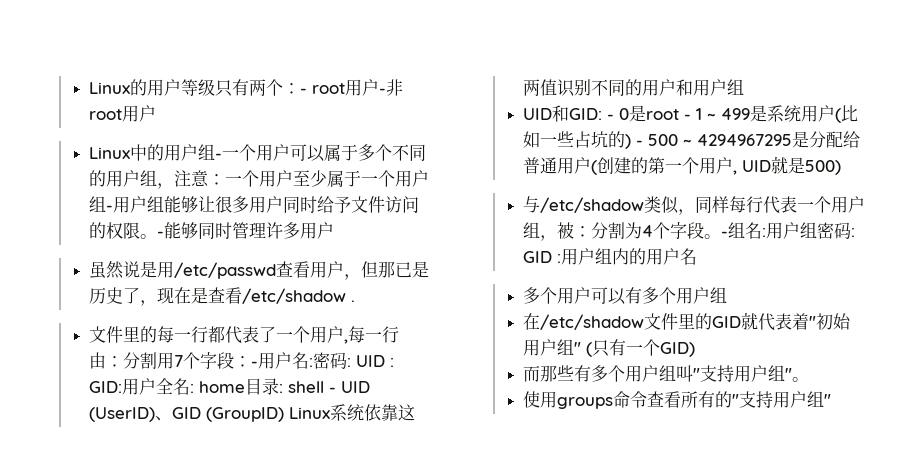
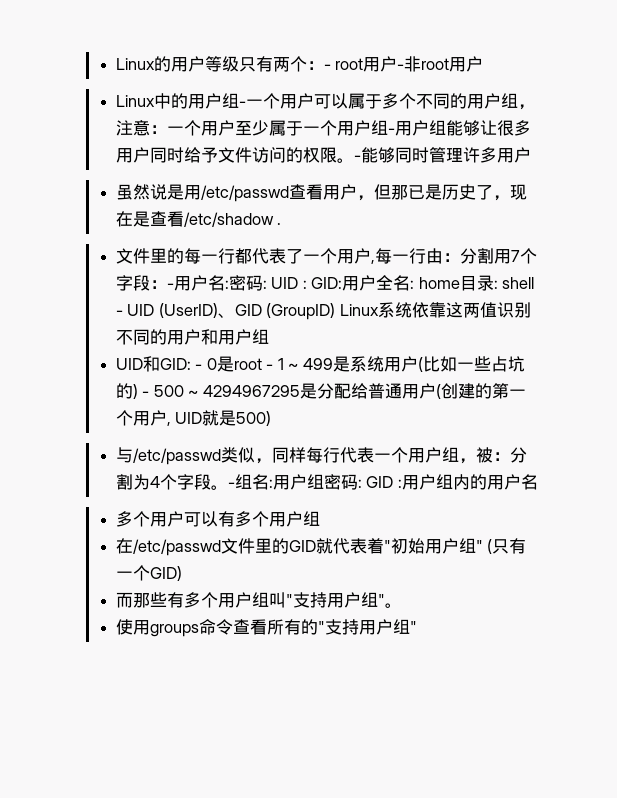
[540,197,645,213] /etc/shadow -> [132,448,221,465] /etc/passwd
[540,314,645,330] /etc/shadow -> [132,539,221,556] /etc/passwd

